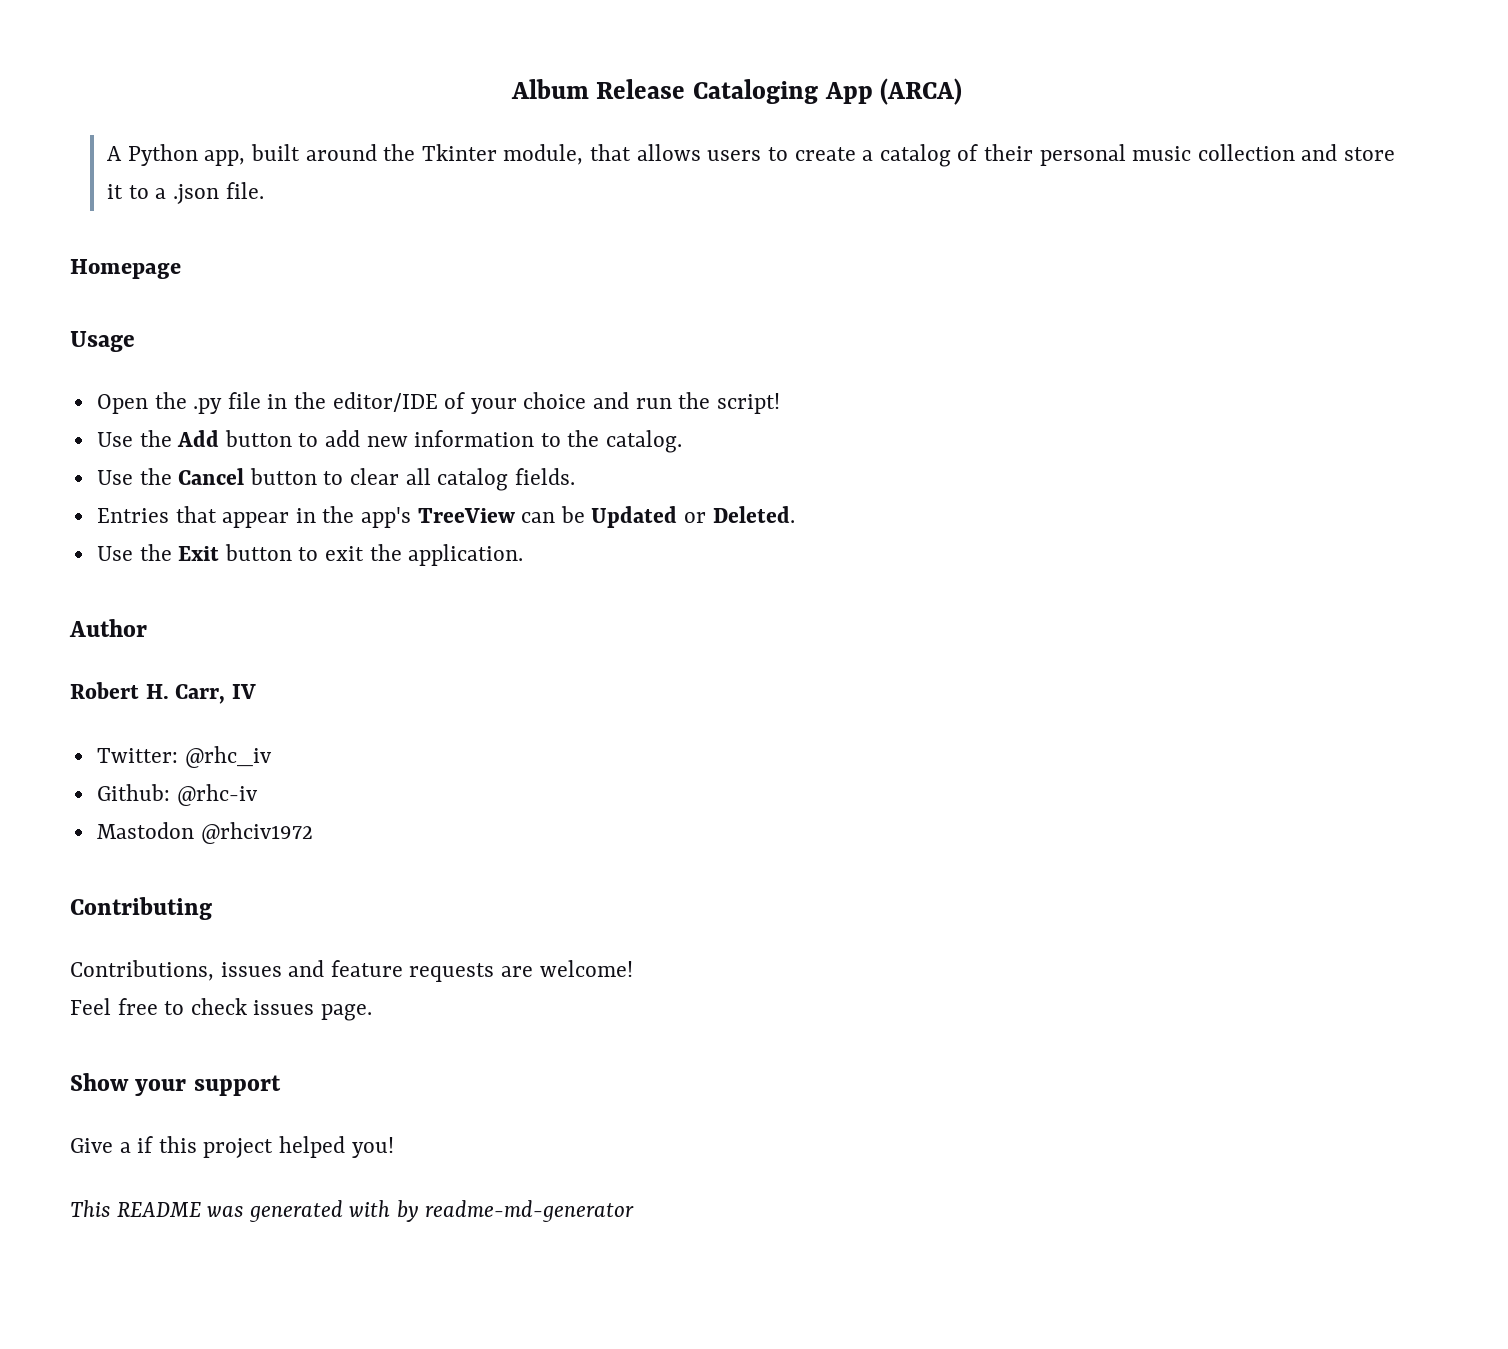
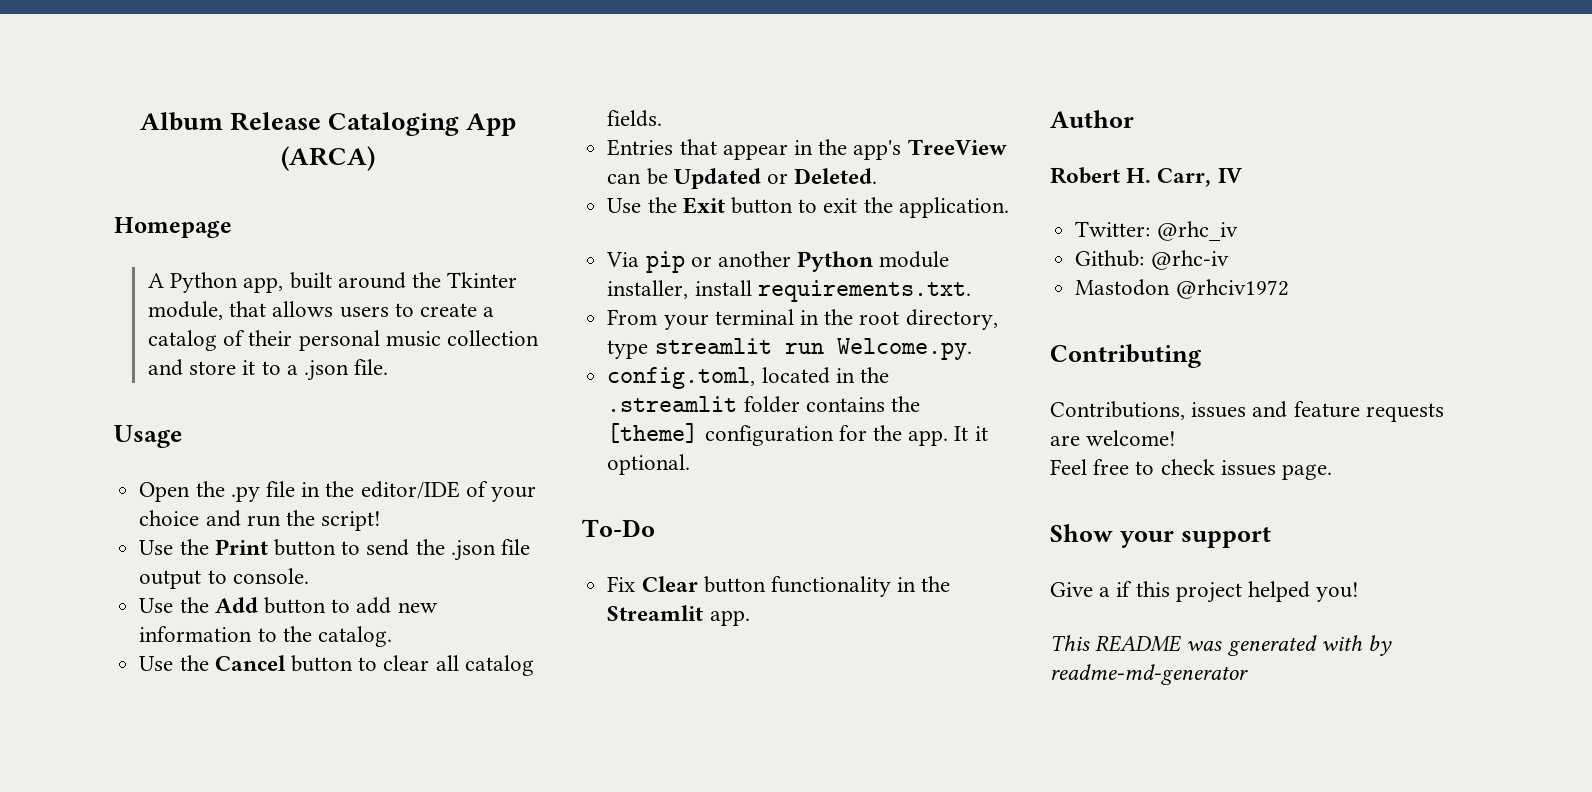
(963, 91) none -> [114,217,232,238] // Homepage
[70,259,181,279] // Homepage -> (389, 367) none
(780, 403) none -> [139,539,530,561] [139,568,309,589] // Use the Print button to send the .json file output to console.
(524, 555) none -> [606,251,950,273] [607,280,971,302] [607,309,998,330] [607,338,972,360] [607,367,889,389] [607,396,920,413] [607,423,988,446] [607,454,691,475] [582,519,655,537] [607,576,951,597] [607,605,750,626] // Via pip or another Python module installer, install requirements.txt. // From your terminal in the root directory, type streamlit run Welcome.py. // config.toml, located in the .streamlit folder contains the [theme] configuration for the app. It it optional. // To-Do // Fix Clear button functionality in the Streamlit app.

